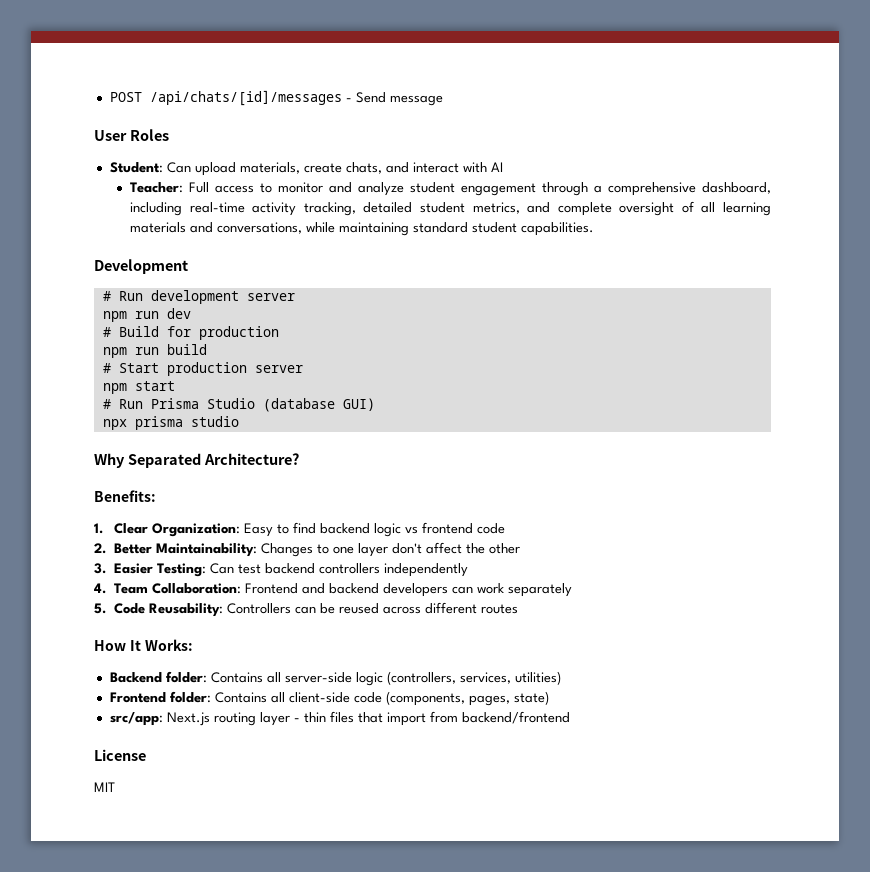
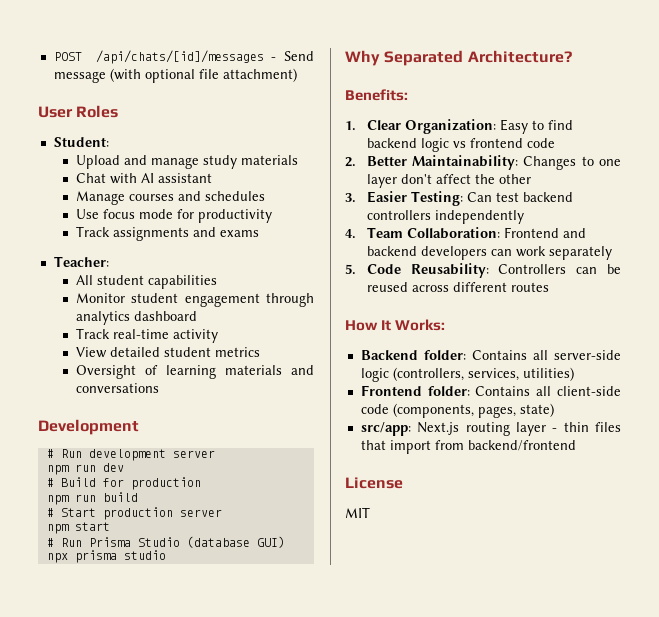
(443, 100) none -> [109,68,297,83] (with optional file attachment)
[166,162,503,176] [130,182,771,196] [130,202,183,216] Can upload materials, create chats, and interact with AI // Teacher: Full access to monitor and analyze student engagement through a comprehensive dashboard, including -> [75,155,298,169] [75,173,212,184] [75,191,265,205] [75,209,272,223] [75,226,259,241] [53,256,109,267] [75,275,217,289] [75,293,314,307] [75,311,197,325] [75,328,110,339] // Upload and manage study materials // Chat with AI assistant // Manage courses and schedules // Use focus mode for productivity // Track assignments and exams // Teacher: // All student capabilities // Monitor student engagement through analytics dashboard // Track
[303,202,356,216] tracking, -> [75,347,107,358] // View
[472,201,772,216] [130,222,595,236] metrics, and complete oversight of all learning materials and conversations, while maintaining standard student capabilities. -> [214,347,260,357] [75,365,314,379] [75,383,159,393] metrics // Oversight of learning materials and conversations

